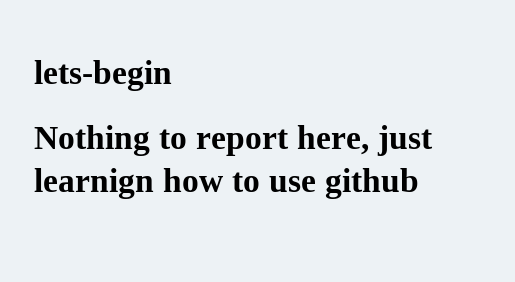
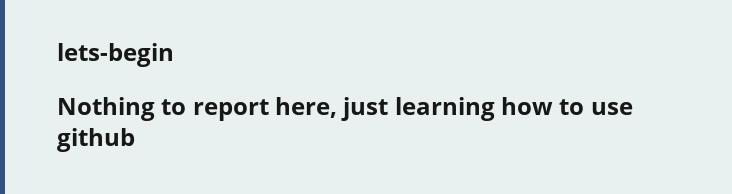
[34,168,154,199] learnign -> [394,97,495,121] learning

